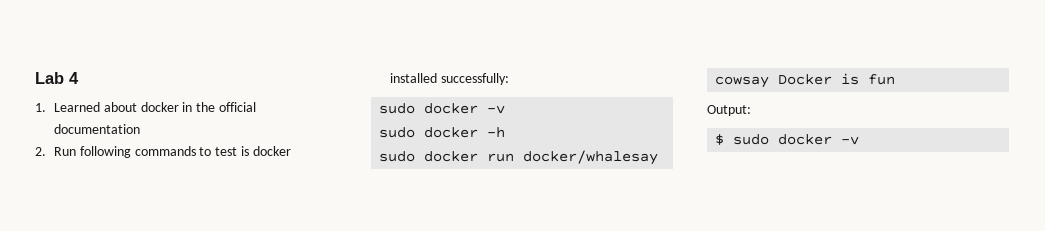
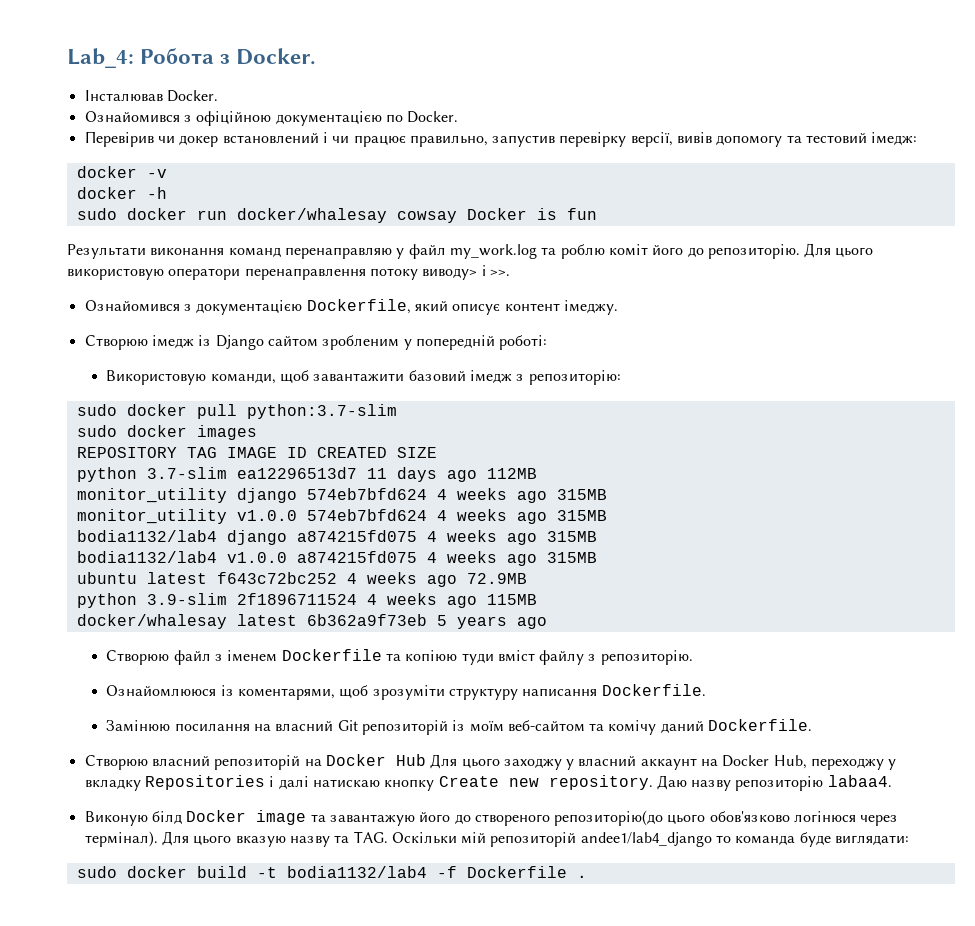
[35,72,79,84] [35,102,256,112] [54,124,141,134] [35,146,291,158] [390,73,509,85] [379,103,416,114] Lab 4 // 1. Learned about docker in the official documentation // 2. Run following commands to test is docker installed successfully: // sudo -> [67,48,317,68] [84,90,218,102] [84,111,459,126] [84,131,918,147] Lab_4: Робота з Docker. // Інсталював Docker. // Ознайомився з офіційною документацією по Docker. // Перевірив чи докер встановлений і чи працює правильно, запустив перевірку версії, вивів допомогу та тестовий імедж: //
[379,127,416,138] sudo -> (167, 173) none
[707,105,751,116] [715,134,860,145] Output: // $ sudo docker -v -> [67,243,874,259] [67,265,510,280] [84,299,618,315] [84,335,548,350] [106,370,621,385] [76,404,397,419] [76,425,257,440] [76,447,437,458] [76,467,537,482] [76,488,607,503] [76,509,607,524] [76,530,597,545] [76,551,597,566] [76,572,527,587] [76,593,537,608] [76,614,547,629] [106,649,693,665] [106,684,706,700] [106,719,813,735] [84,754,897,770] [84,775,892,791] [84,810,899,826] [84,831,910,847] [76,866,587,878] Результати виконання команд перенаправляю у файл my_work.log та роблю коміт його до репозиторію. Для цього використовую оператори перенаправлення потоку виводу> i >>. // Ознайомився з документацією Dockerfile, який описує контент імеджу. // Створюю імедж із Django сайтом зробленим у попередній роботі: // Використoвую команди, щоб завантажити базовий імедж з репозиторію: // sudo docker pull python:3.7-slim // sudo docker images // REPOSITORY TAG IMAGE ID CREATED SIZE // python 3.7-slim ea12296513d7 11 days ago 112MB // monitor_utility django 574eb7bfd624 4 weeks ago 315MB // monitor_utility v1.0.0 574eb7bfd624 4 weeks ago 315MB // bodia1132/lab4 django a874215fd075 4 weeks ago 315MB // bodia1132/lab4 v1.0.0 a874215fd075 4 weeks ago 315MB // ubuntu latest f643c72bc252 4 weeks ago 72.9MB // python 3.9-slim 2f1896711524 4 weeks ago 115MB // docker/whalesay latest 6b362a9f73eb 5 years ago // Створюю файл з іменем Dockerfile та копіюю туди вміст файлу з репозиторію. // Ознайомлююся із коментарями, щоб зрозуміти структуру написання Dockerfile. // Замінюю посилання на власний Git репозиторій із моїм веб-сайтом та комічу даний Dockerfile. // Створюю власний репозиторій на Docker Hub Для цього заходжу у власний аккаунт на Docker Hub, переходжу у вкладку Repositories і далі натискаю кнопку Create new repository. Даю назву репозиторію labaa4. // Виконую білд Docker image та завантажую його до створеного репозиторію(до цьoго обов'язково логінюся через термінал). Для цього вказую назву та TAG. Оскільки мій репозиторій andee1/lab4_django то команда буде виглядати: // sudo docker build -t bodia1132/lab4 -f Dockerfile .

